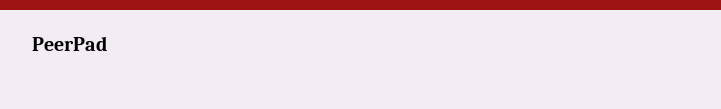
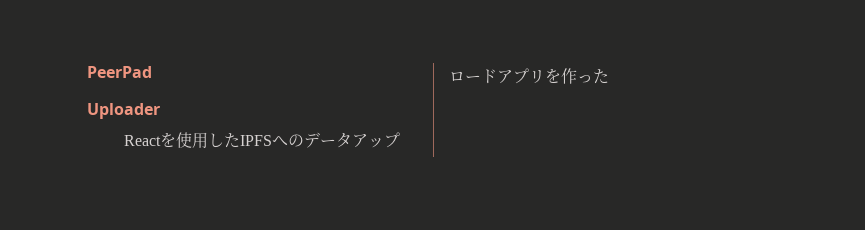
(107, 43) none -> [87,103,160,119] [124,132,401,149] [449,68,609,84] // Uploader // Reactを使用したIPFSへのデータアップロードアプリを作った

